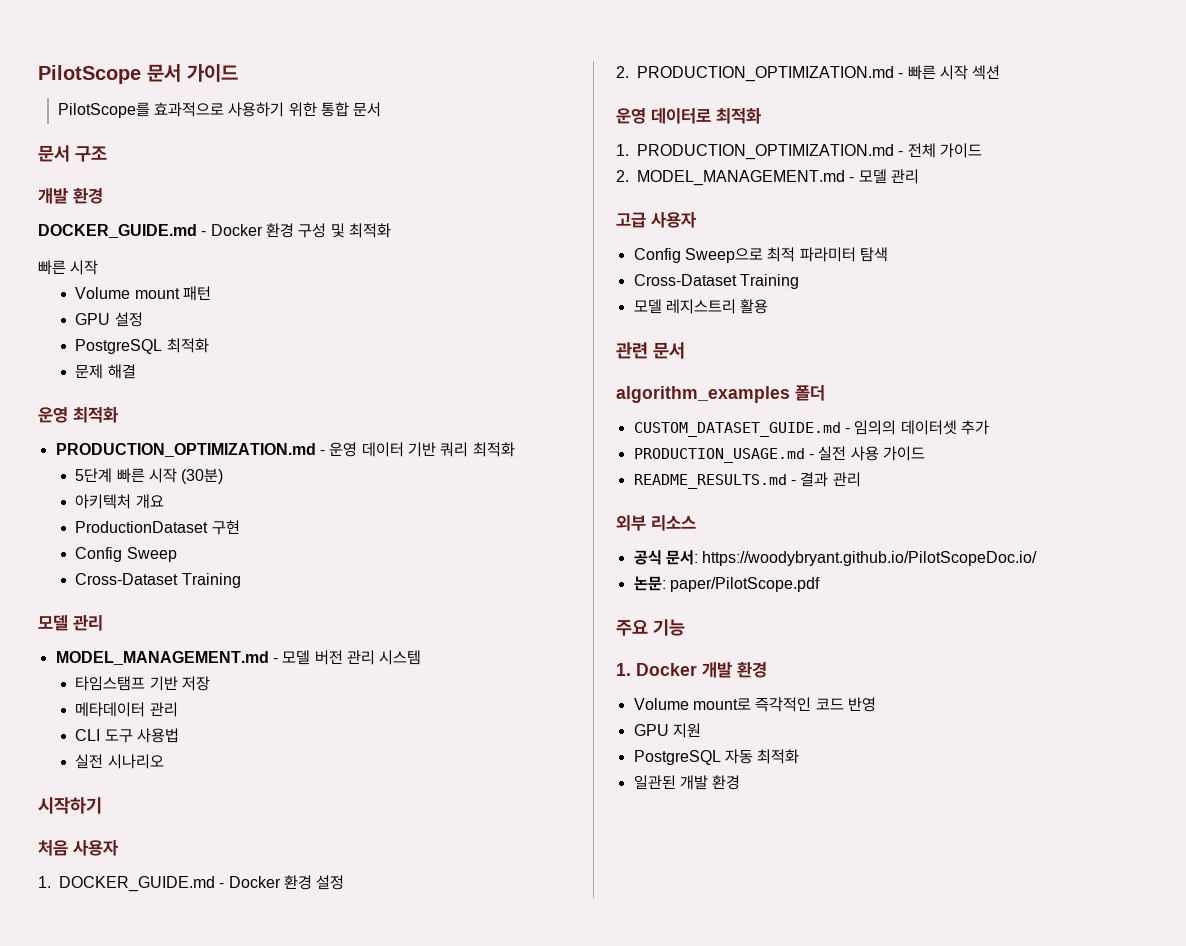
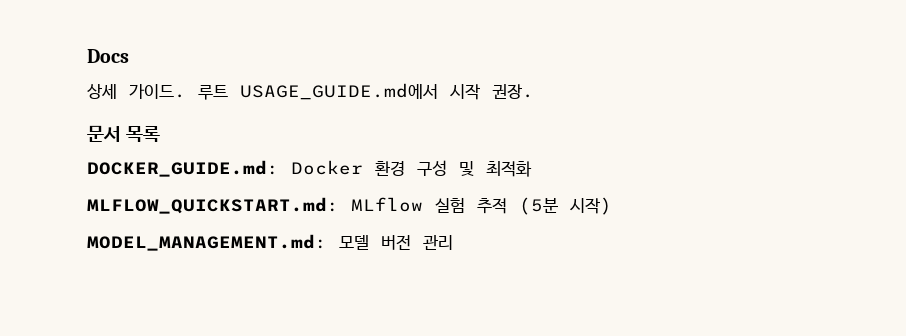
[38,64,238,84] [57,102,382,118] [38,145,107,162] [38,187,103,204] [38,224,207,238] PilotScope 문서 가이드 // PilotScope를 효과적으로 사용하기 위한 통합 문서 // 문서 구조 // 개발 환경 // DOCKER_GUIDE.md - -> [87,49,129,63] [87,83,534,100] [87,125,160,142] [87,160,279,177] Docs // 상세 가이드. 루트 USAGE_GUIDE.md에서 시작 권장. // 문서 목록 // DOCKER_GUIDE.md:
[38,260,99,275] [75,286,212,301] [75,312,143,327] [75,338,209,354] [75,364,136,379] [38,407,118,423] [55,442,515,457] [75,468,224,484] [75,494,164,509] [75,520,240,535] [75,547,177,562] [75,573,241,588] [38,615,103,631] [55,650,422,665] [75,676,211,691] [75,702,178,717] [75,728,180,743] [75,754,164,769] [38,797,102,814] [38,840,119,856] [38,875,345,892] [616,65,1001,82] [616,108,761,124] [616,143,982,160] [616,169,919,186] [616,212,697,228] [633,247,888,263] [633,274,799,289] [633,299,769,314] [616,342,685,359] [616,385,825,403] [633,420,989,437] [633,446,925,463] [633,472,861,489] [616,515,696,531] [633,550,1038,566] [633,576,820,592] [616,619,685,636] [616,661,767,678] [633,697,876,712] [633,723,701,738] [633,749,800,765] [633,775,741,790] 빠른 시작 // Volume mount 패턴 // GPU 설정 // PostgreSQL 최적화 // 문제 해결 // 운영 최적화 // PRODUCTION_OPTIMIZATION.md - 운영 데이터 기반 쿼리 최적화 // 5단계 빠른 시작 (30분) // 아키텍처 개요 // ProductionDataset 구현 // Config Sweep // Cross-Dataset Training // 모델 관리 // MODEL_MANAGEMENT.md - 모델 버전 관리 시스템 // 타임스탬프 기반 저장 // 메타데이터 관리 // CLI 도구 사용법 // 실전 시나리오 // 시작하기 // 처음 사용자 // 1. DOCKER_GUIDE.md - Docker 환경 설정 // 2. PRODUCTION_OPTIMIZATION.md - 빠른 시작 섹션 // 운영 데이터로 최적화 // 1. PRODUCTION_OPTIMIZATION.md - 전체 가이드 // 2. MODEL_MANAGEMENT.md - 모델 관리 // 고급 사용자 // Config Sweep으로 최적 파라미터 탐색 // Cross-Dataset Training // 모델 레지스트리 활용 // 관련 문서 // algorithm_examples 폴더 // CUSTOM_DATASET_GUIDE.md - 임의의 데이터셋 추가 // PRODUCTION_USAGE.md - 실전 사용 가이드 // README_RESULTS.md - 결과 관리 // 외부 리소스 // 공식 문서: https://woodybryant.github.io/PilotScopeDoc.io/ // 논문: paper/PilotScope.pdf // 주요 기능 // 1. Docker 개발 환경 // Volume mount로 즉각적인 코드 반영 // GPU 지원 // PostgreSQL 자동 최적화 // 일관된 개발 환경 -> [87,197,612,215] [87,234,453,251] MLFLOW_QUICKSTART.md: MLflow 실험 추적 (5분 시작) // MODEL_MANAGEMENT.md: 모델 버전 관리

